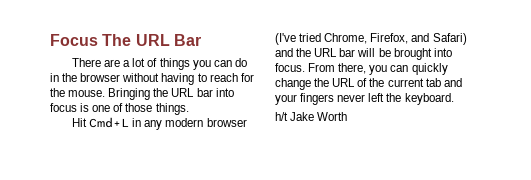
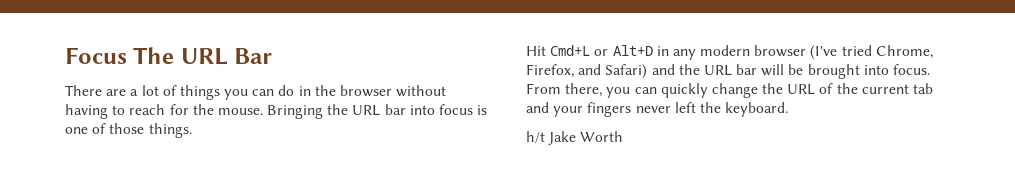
(130, 122) none -> [594,45,653,56] or Alt+D

